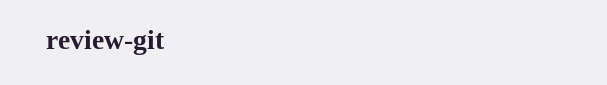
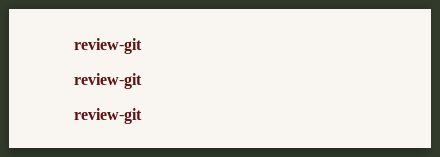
[46,30,165,55] review-git -> [74,38,142,54] [74,73,142,89] [74,108,142,124] review-git // review-git // review-git

